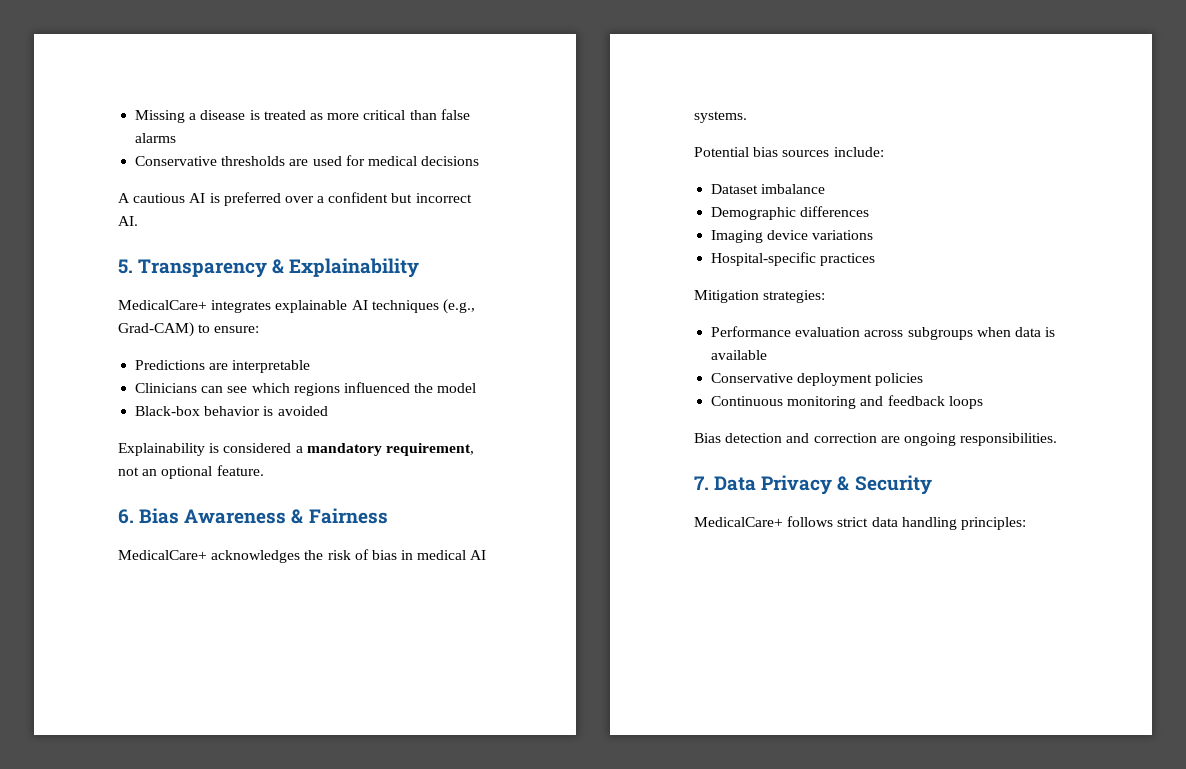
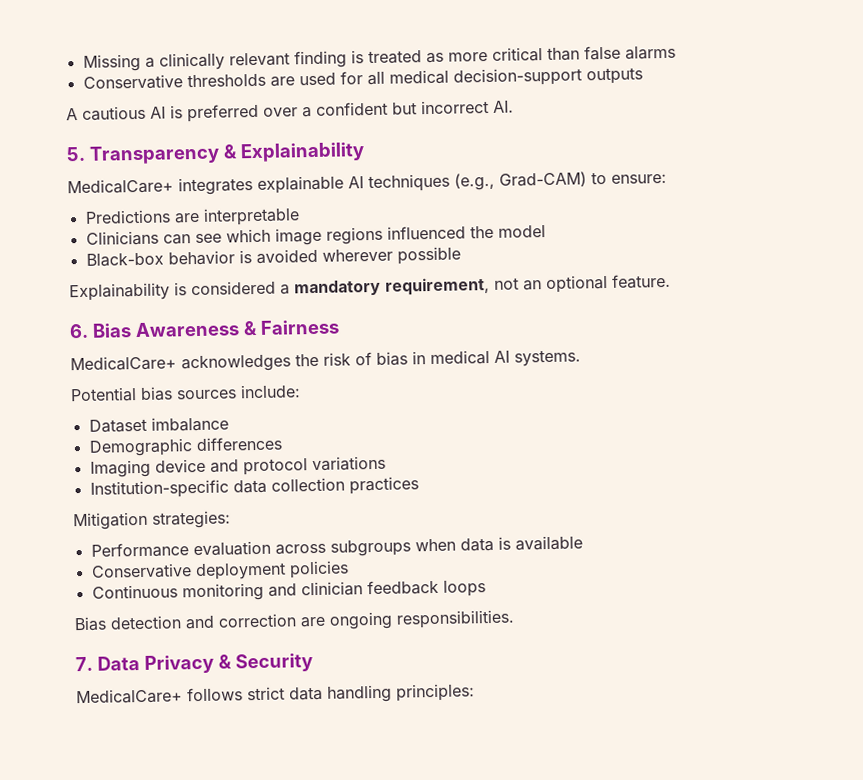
[200,110,246,120] disease -> [158,50,347,71] clinically relevant finding
[367,156,480,166] medical decisions -> [366,67,643,87] all medical decision-support outputs
(290, 388) none -> [274,227,322,246] image
(328, 411) none -> [321,246,461,265] wherever possible
(809, 235) none -> [209,458,308,476] and protocol
[711,252,817,266] Hospital-specific -> [89,477,345,499] Institution-specific data collection
(884, 401) none -> [300,581,363,597] clinician

